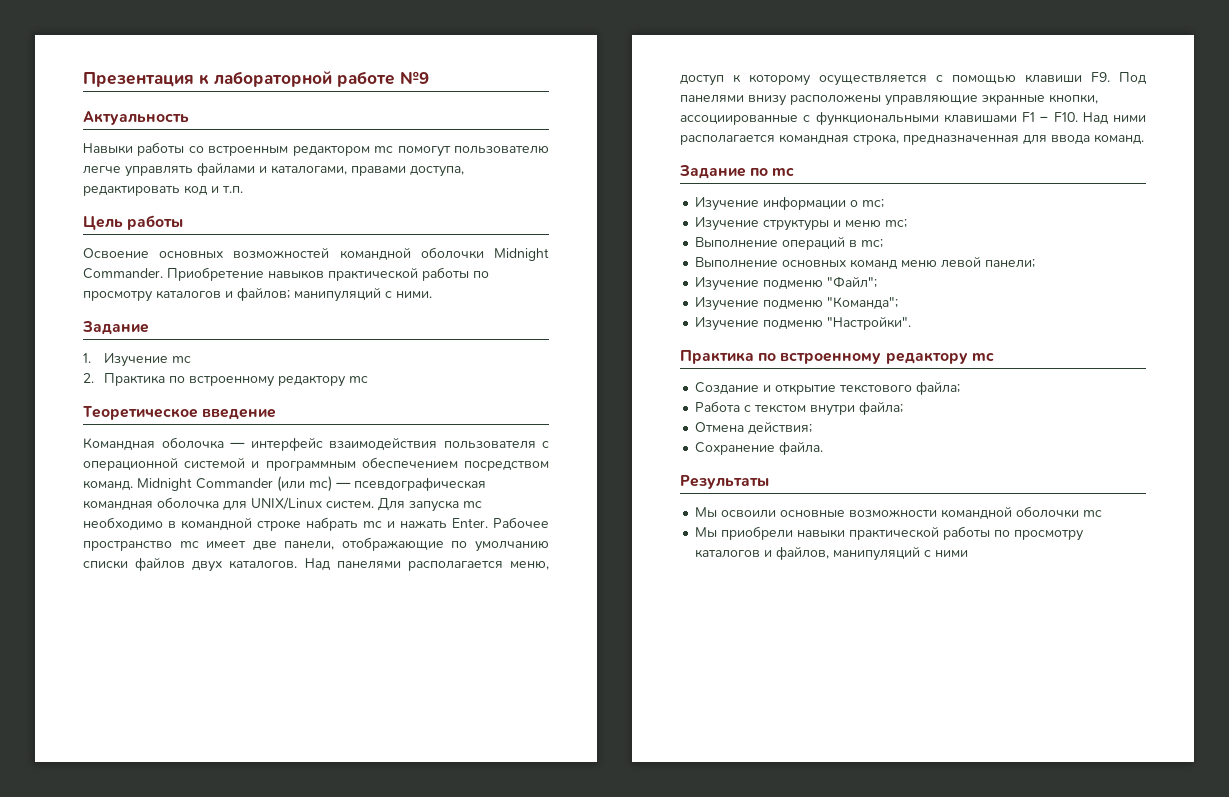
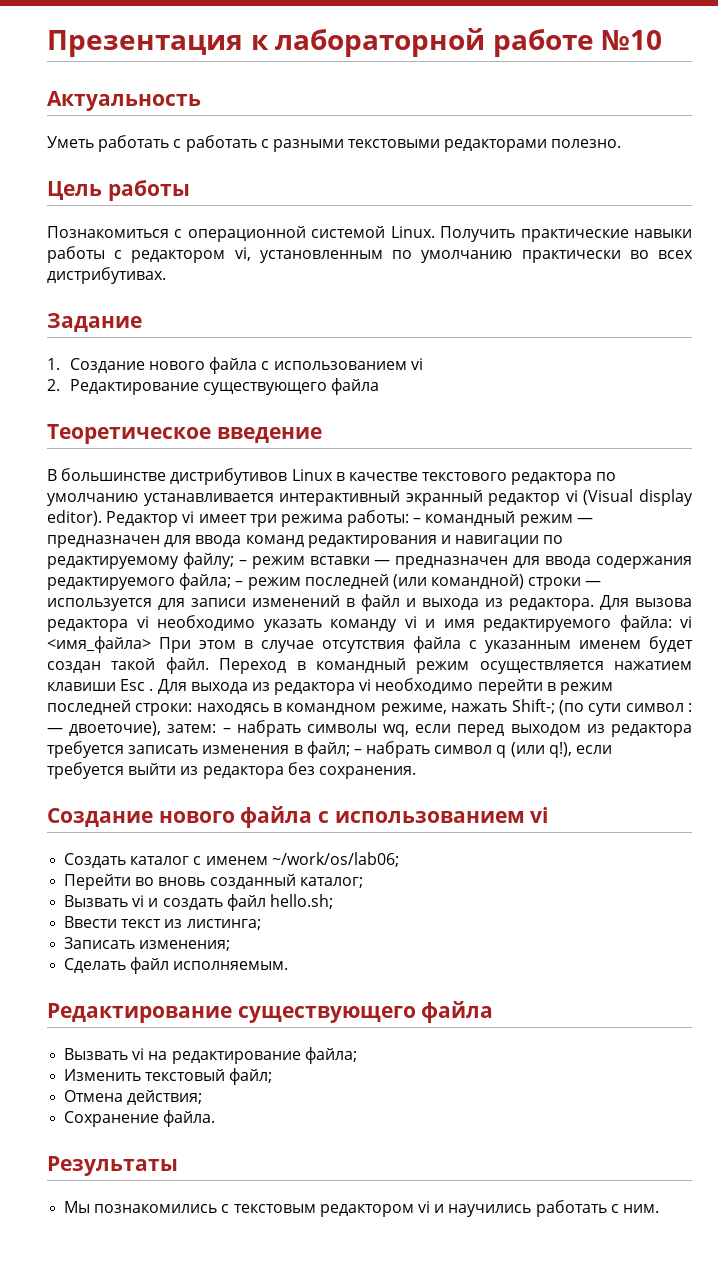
[400,71,429,84] №9 -> [601,30,663,50] №10
[83,142,549,157] [82,162,464,177] [83,185,243,196] [83,215,184,230] [83,247,549,261] [83,267,489,281] [83,287,432,302] [82,321,149,335] [83,352,191,367] [83,373,368,387] [83,406,277,420] [83,437,549,451] [83,457,549,471] [83,476,486,492] [83,497,482,512] [83,517,549,531] [83,537,549,552] [83,557,549,572] [680,72,1146,86] [680,94,1098,106] [680,111,1146,126] [680,134,1144,145] [679,165,795,179] [695,196,885,211] [695,216,908,231] [695,236,884,250] [695,256,1036,269] [695,276,878,291] [695,296,899,311] [695,316,912,331] [680,350,994,364] [695,381,961,395] [695,401,904,416] Навыки работы со встроенным редактором mc помогут пользователю легче управлять файлами и каталогами, правами доступа, редактировать код и т.п. // Цель работы // Освоение основных возможностей командной оболочки Midnight Commander. Приобретение навыков практической работы по просмотру каталогов и файлов; манипуляций с ними. // Задание // 1. Изучение mc // 2. Практика по встроенному редактору mc // Теоретическое введение // Командная оболочка — интерфейс взаимодействия пользователя с операционной системой и программным обеспечением посредством команд. Midnight Commander (или mc) — псевдографическая командная оболочка для UNIX/Linux систем. Для запуска mc необходимо в командной строке набрать mc и нажать Enter. Рабочее пространство mc имеет две панели, отображающие по умолчанию списки файлов двух каталогов. Над панелями располагается меню, доступ к которому осуществляется с помощью клавиши F9. Под панелями внизу расположены управляющие экранные кнопки, ассоциированные с функциональными клавишами F1 – F10. Над ними располагается командная строка, предназначенная для ввода команд. // Задание по mc // Изучение информации о mc; // Изучение структуры и меню mc; // Выполнение операций в mc; // Выполнение основных команд меню левой панели; // Изучение подменю "Файл"; // Изучение подменю "Команда"; // Изучение подменю "Настройки". // Практика по встроенному редактору mc // Создание и открытие текстового файла; // Работа с текстом внутри файла; -> [47,135,622,152] [47,180,190,201] [47,226,693,242] [47,246,693,263] [47,267,166,284] [47,313,142,332] [47,357,423,374] [47,378,380,395] [47,424,322,444] [47,468,617,485] [47,489,693,506] [47,510,593,527] [47,535,564,548] [47,552,693,569] [47,573,602,590] [47,594,692,611] [47,615,692,632] [47,636,693,653] [47,657,692,674] [47,678,614,695] [47,699,693,716] [47,720,692,737] [47,741,613,758] [47,762,416,779] [47,806,549,828] [64,852,399,868] [64,874,363,890] [64,894,333,911] [64,916,261,930] [64,937,231,951] [64,957,289,974] [47,1001,494,1023] [64,1047,357,1064] [64,1068,273,1085] Уметь работать с работать с разными текстовыми редакторами полезно. // Цель работы // Познакомиться с операционной системой Linux. Получить практические навыки работы с редактором vi, установленным по умолчанию практически во всех дистрибутивах. // Задание // 1. Создание нового файла с использованием vi // 2. Редактирование существующего файла // Теоретическое введение // В большинстве дистрибутивов Linux в качестве текстового редактора по умолчанию устанавливается интерактивный экранный редактор vi (Visual display editor). Редактор vi имеет три режима работы: – командный режим — предназначен для ввода команд редактирования и навигации по редактируемому файлу; – режим вставки — предназначен для ввода содержания редактируемого файла; – режим последней (или командной) строки — используется для записи изменений в файл и выхода из редактора. Для вызова редактора vi необходимо указать команду vi и имя редактируемого файла: vi <имя_файла> При этом в случае отсутствия файла с указанным именем будет создан такой файл. Переход в командный режим осуществляется нажатием клавиши Esc . Для выхода из редактора vi необходимо перейти в режим последней строки: находясь в командном режиме, нажать Shift-; (по сути символ : — двоеточие), затем: – набрать символы wq, если перед выходом из редактора требуется записать изменения в файл; – набрать символ q (или q!), если требуется выйти из редактора без сохранения. // Создание нового файла с использованием vi // Создать каталог с именем ~/work/os/lab06; // Перейти во вновь созданный каталог; // Вызвать vi и создать файл hello.sh; // Ввести текст из листинга; // Записать изменения; // Сделать файл исполняемым. // Редактирование существующего файла // Вызвать vi на редактирование файла; // Изменить текстовый файл;
[721,506,1103,519] [695,526,1085,541] [695,546,969,561] освоили основные возможности командной оболочки mc // Мы приобрели навыки практической работы по просмотру каталогов и файлов, манипуляций с ними -> [94,1200,659,1217] познакомились с текстовым редактором vi и научились работать с ним.

